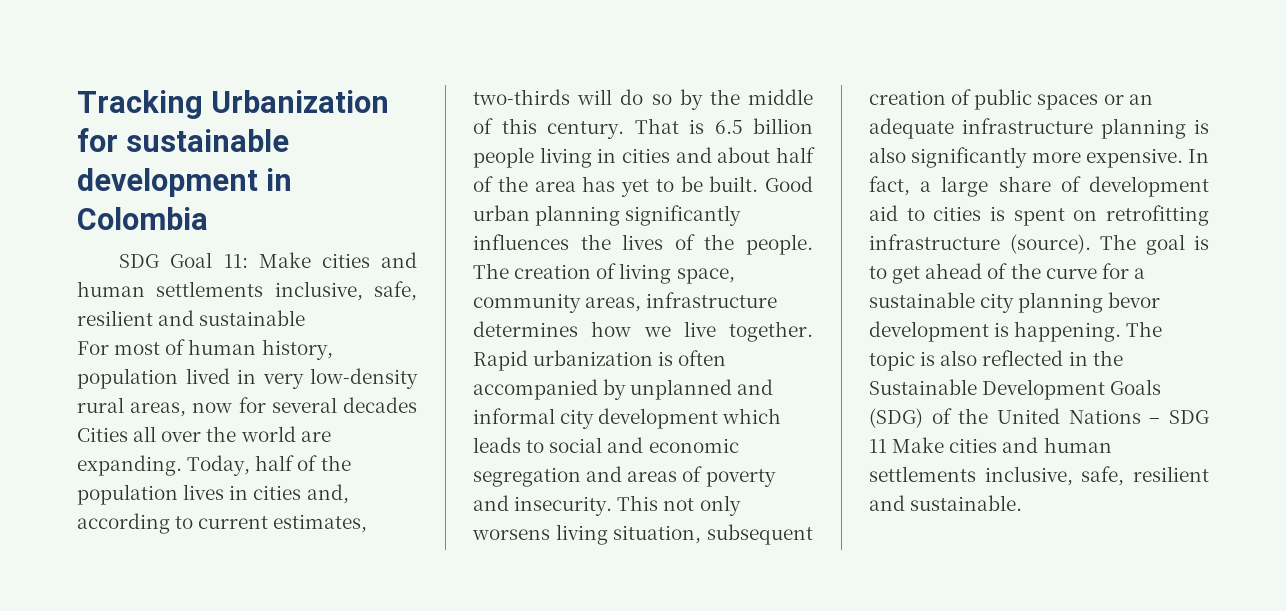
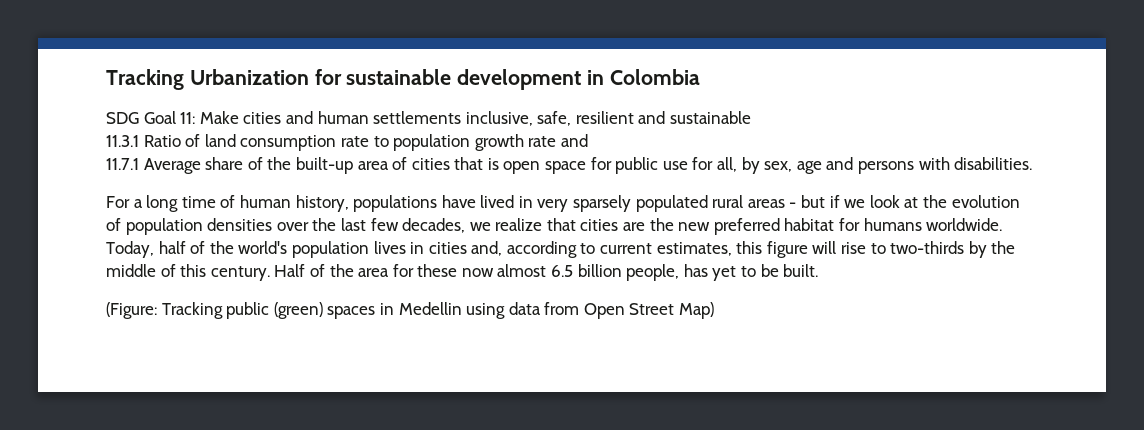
[77,341,161,355] For most -> [106,134,588,151] [106,157,1033,174] [106,195,216,212] 11.3.1 Ratio of land consumption rate to population growth rate and // 11.7.1 Average share of the built-up area of cities that is open space for public use for all, by sex, age and persons with disabilities. // For a long time
[77,368,178,389] population -> [353,195,476,212] populations have
[310,368,418,389] [77,397,418,417] [77,426,331,442] [77,455,182,476] low-density rural areas, now for several decades Cities all over the world are expanding. -> [573,195,1020,212] [106,218,1003,235] sparsely populated rural areas - but if we look at the evolution of population densities over the last few decades, we realize that cities are the new preferred habitat for humans worldwide.
(351, 463) none -> [238,241,288,254] world's
[473,89,672,105] two-thirds will do so -> [736,241,965,258] this figure will rise to two-thirds
[634,118,813,134] [473,147,815,168] [473,176,576,192] That is 6.5 billion people living in cities and about half of the area -> [274,264,680,281] Half of the area for these now almost 6.5 billion people,
[765,176,813,192] [473,205,742,226] [473,234,813,255] [473,263,735,284] [473,292,778,313] [473,321,813,342] [473,350,727,371] [473,379,774,400] [473,408,782,429] [473,437,739,453] [473,466,776,487] [473,495,741,516] [472,524,813,545] [869,89,1153,110] [869,118,1209,139] [869,147,1209,168] [869,176,1209,197] [869,205,1209,226] [869,234,1209,255] [869,263,1145,284] [869,292,1161,313] [869,321,1163,342] [869,350,1123,371] [869,379,1162,400] [869,408,1209,428] [869,437,1112,453] [869,466,1209,486] [869,495,1023,511] Good urban planning significantly influences the lives of the people. The creation of living space, community areas, infrastructure determines how we live together. Rapid urbanization is often accompanied by unplanned and informal city development which leads to social and economic segregation and areas of poverty and insecurity. This not only worsens living situation, subsequent creation of public spaces or an adequate infrastructure planning is also significantly more expensive. In fact, a large share of development aid to cities is spent on retrofitting infrastructure (source). The goal is to get ahead of the curve for a sustainable city planning bevor development is happening. The topic is also reflected in the Sustainable Development Goals (SDG) of the United Nations – SDG 11 Make cities and human settlements inclusive, safe, resilient and sustainable. -> [106,302,715,319] // (Figure: Tracking public (green) spaces in Medellin using data from Open Street Map)

